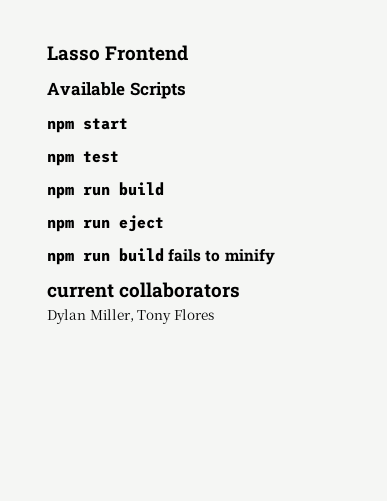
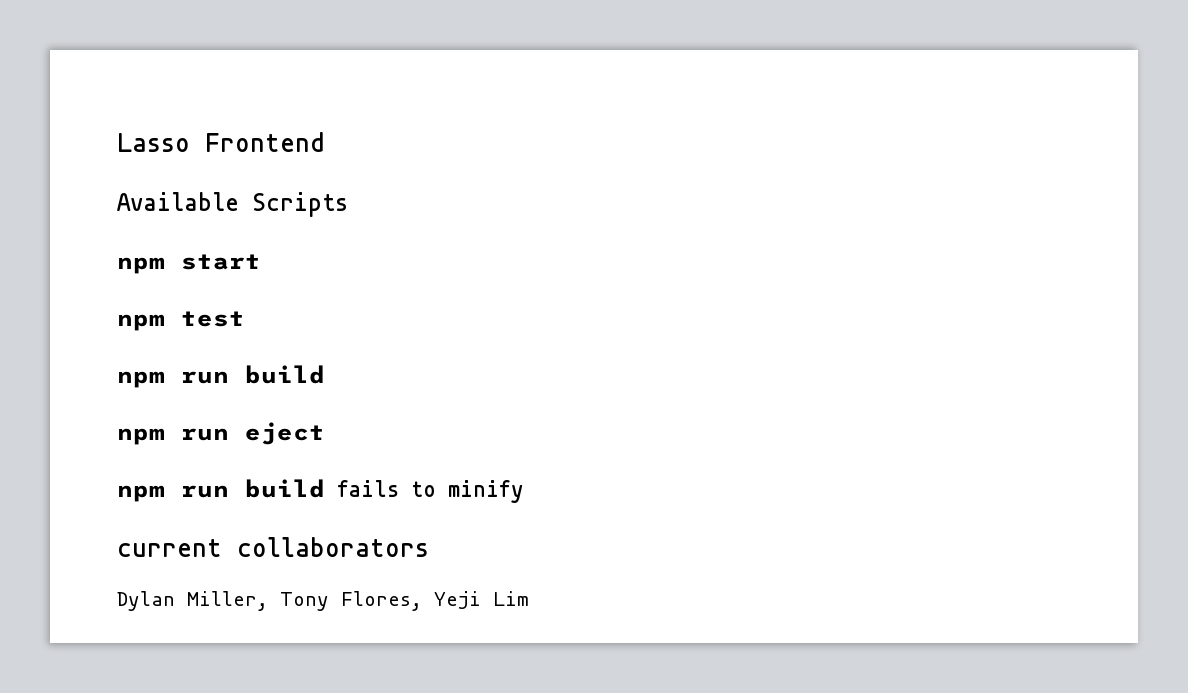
[173,309,214,320] Flores -> [341,591,529,611] Flores, Yeji Lim

